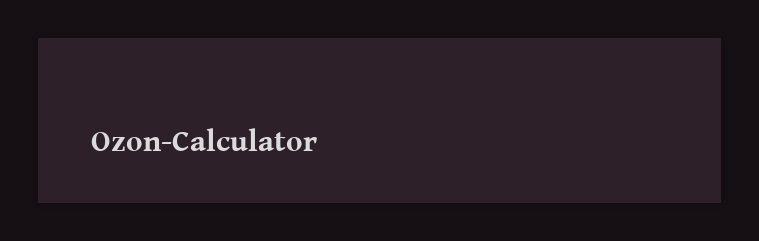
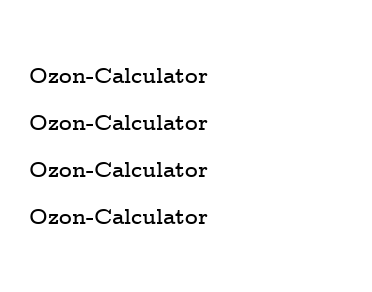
[91,128,317,151] Ozon-Calculator -> [29,68,208,83] [29,115,208,130] [29,162,208,177] [29,209,208,224] Ozon-Calculator // Ozon-Calculator // Ozon-Calculator // Ozon-Calculator

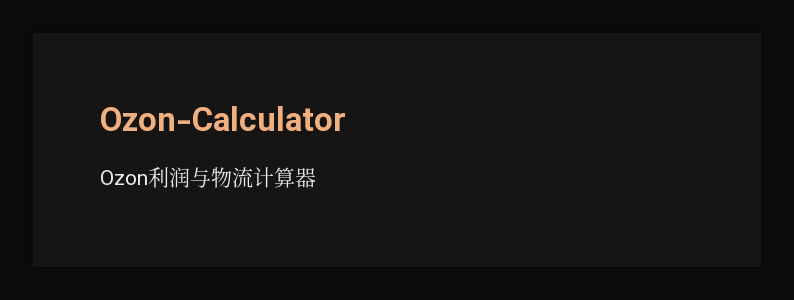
[29,68,208,83] [29,115,208,130] [29,162,208,177] [29,209,208,224] Ozon-Calculator // Ozon-Calculator // Ozon-Calculator // Ozon-Calculator -> [100,106,346,131] [100,167,316,188] Ozon-Calculator // Ozon利润与物流计算器

